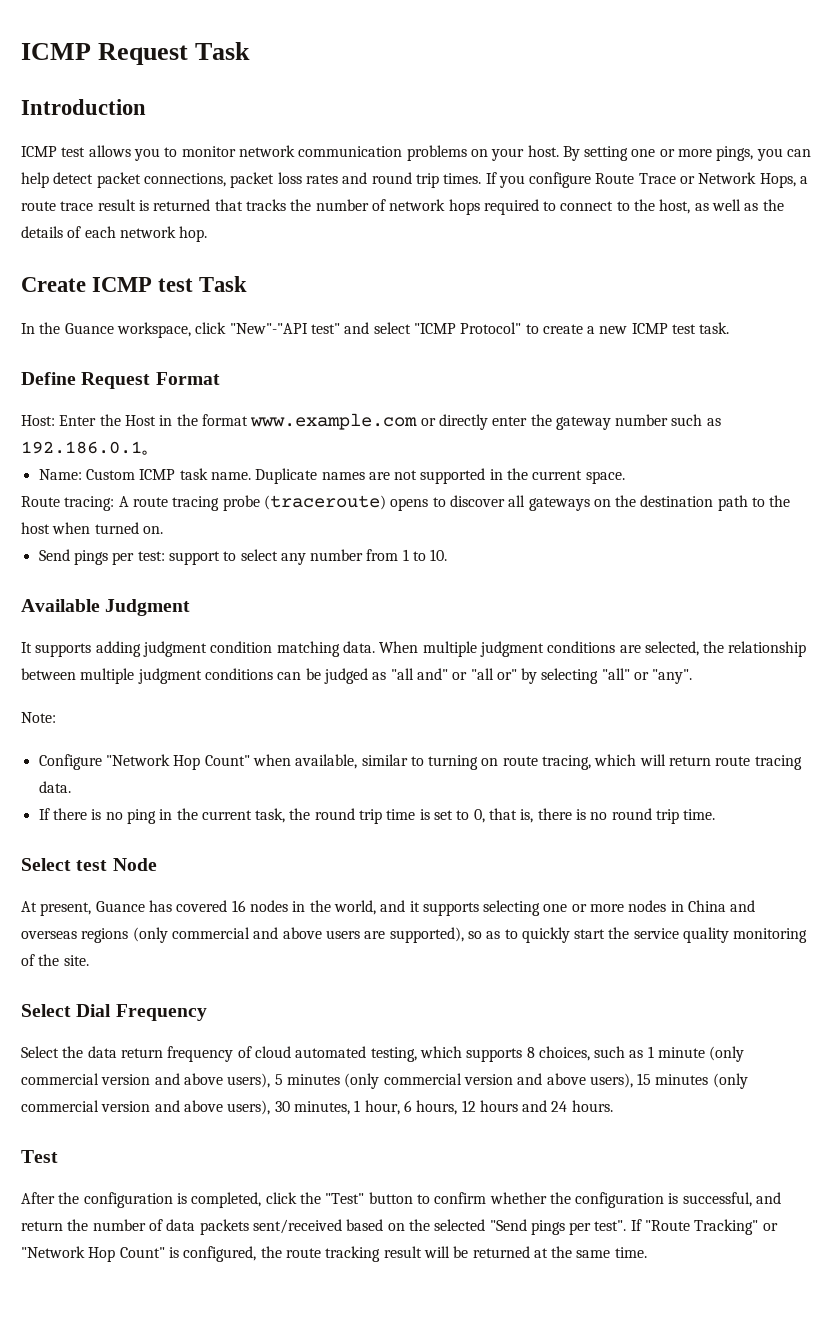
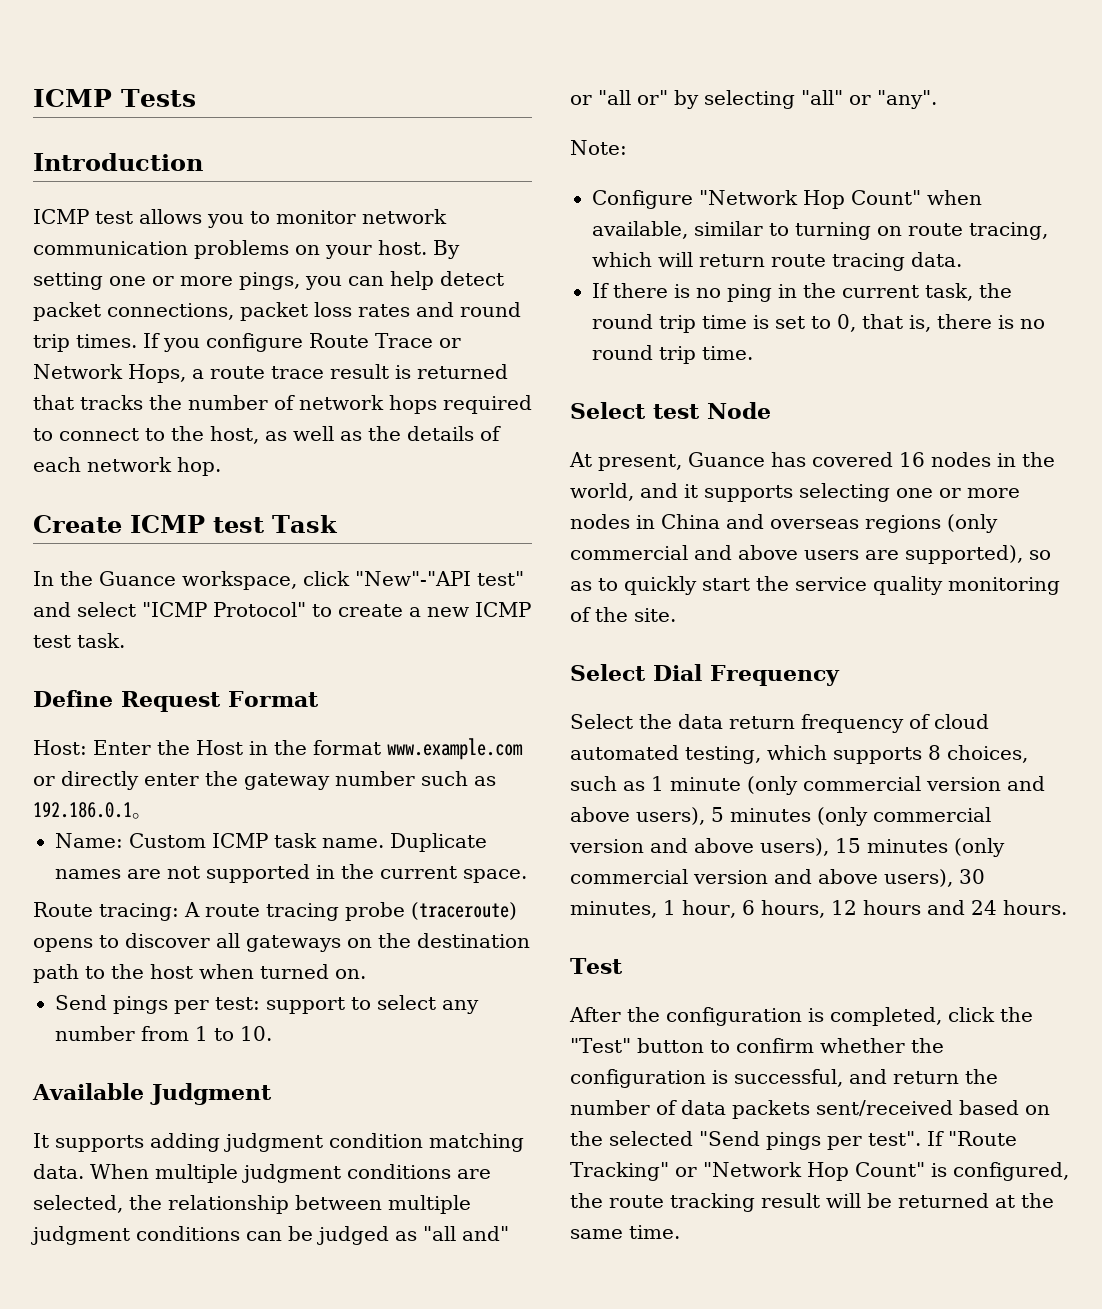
[21,42,251,65] ICMP Request Task -> [33,89,196,107] ICMP Tests

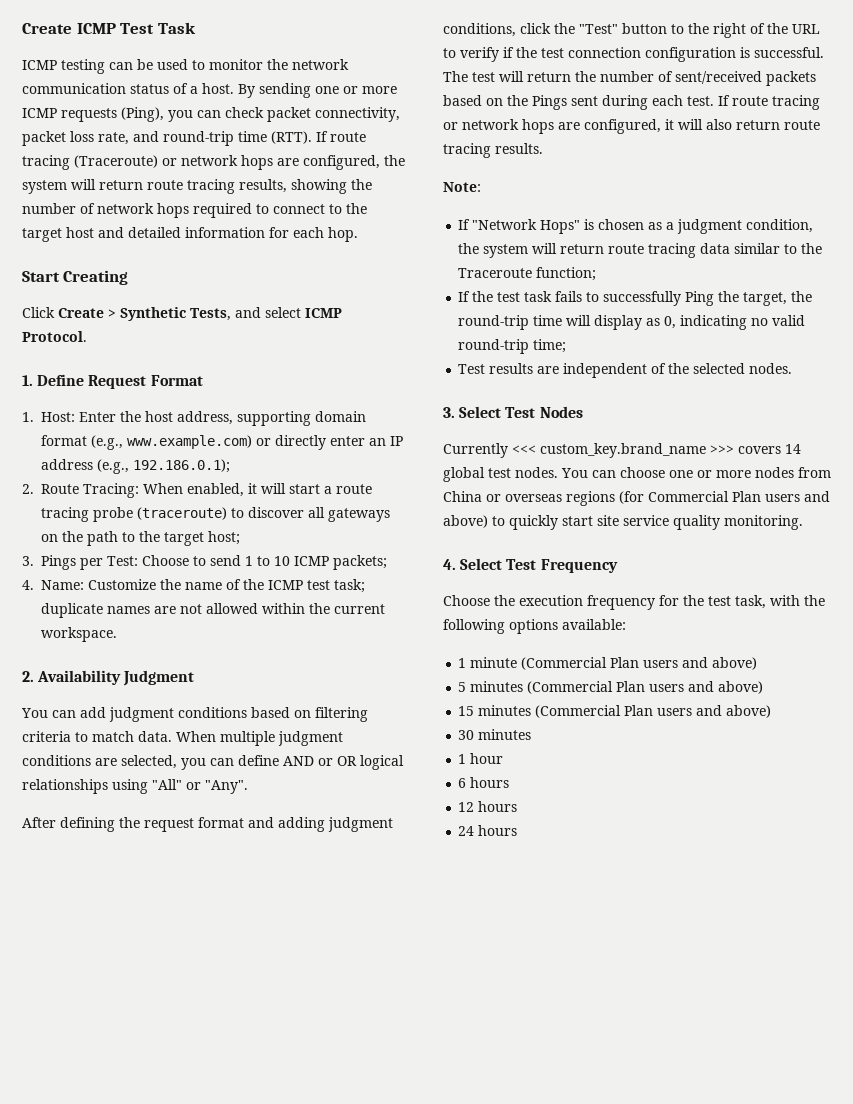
[33,89,196,107] [33,153,203,171] [33,209,244,228] ICMP Tests // Introduction // ICMP test allows you -> [22,22,196,34] [22,59,188,74] Create ICMP Test Task // ICMP testing can be used
(356, 217) none -> [267,59,288,70] the
[194,240,372,259] problems on your -> [130,83,198,94] status of a
[33,271,504,290] [33,302,521,321] [33,333,461,352] [33,364,508,383] [33,395,143,410] setting one or more pings, you can help detect packet connections, packet loss rates and round trip times. If you configure Route Trace or Network Hops, a route trace result is returned that tracks -> [259,83,397,98] [22,107,400,122] [22,131,366,146] [22,155,405,170] [22,179,347,194] sending one or more ICMP requests (Ping), you can check packet connectivity, packet loss rate, and round-trip time (RTT). If route tracing (Traceroute) or network hops are configured, the system will return route tracing results, showing
[210,426,501,444] [33,457,221,476] [33,515,338,533] [33,571,524,590] [33,602,531,617] [33,633,125,648] host, as well as the details of each network hop. // Create ICMP test Task // In the Guance workspace, click "New"-"API test" and select "ICMP Protocol" to create a new ICMP test task. // -> [22,227,358,242] [22,270,129,285] [22,307,342,321] [22,331,87,342] [22,375,33,386] target host and detailed information for each hop. // Start Creating // Click Create > Synthetic Tests, and select ICMP Protocol. // 1.
(319, 699) none -> [22,412,34,422] 1.
[196,738,523,760] [33,771,496,790] [33,802,152,819] [55,833,487,852] [55,864,527,883] [33,902,200,921] Host in the format www.example.com or directly enter the gateway number such as 192.186.0.1。 // Name: Custom ICMP task name. Duplicate names are not supported in the current space. // Route tracing: A -> [145,411,366,426] [41,435,403,450] [41,459,230,474] [22,483,332,498] host address, supporting domain format (e.g., www.example.com) or directly enter an IP address (e.g., 192.186.0.1); // 2. Route Tracing: When enabled, it will start a
[33,938,93,952] opens -> (227, 513) none
[417,933,530,948] destination -> (83, 536) none
[150,964,366,979] [55,995,479,1014] [55,1026,272,1041] [32,1083,272,1105] [33,1133,524,1152] host when turned on. // Send pings per test: support to select any number from 1 to 10. // Available Judgment // It supports adding judgment condition matching -> [164,531,240,546] [22,555,387,570] [22,579,365,593] [41,603,385,618] [41,627,117,642] [22,670,195,686] [21,707,368,722] [22,731,134,742] target host; // 3. Pings per Test: Choose to send 1 to 10 ICMP packets; // 4. Name: Customize the name of the ICMP test task; duplicate names are not allowed within the current workspace. // 2. Availability Judgment // You can add judgment conditions based on filtering criteria to match
[129,1195,471,1214] [31,1226,509,1245] [570,90,937,109] [570,140,627,155] [592,190,982,209] [592,221,1048,240] [592,252,962,271] [592,283,1012,302] [592,314,1045,333] [592,345,753,364] [570,402,771,419] [569,452,1055,471] [570,483,1020,502] [570,514,998,533] [570,545,1051,564] [570,576,1060,595] [570,607,676,622] [570,664,840,686] [570,714,989,733] [570,745,1028,764] [570,776,1045,795] [570,807,991,826] [569,838,1005,857] [570,869,985,887] [570,900,1067,918] [570,958,623,974] [569,1007,942,1026] the relationship between multiple judgment conditions can be judged as "all and" or "all or" by selecting "all" or "any". // Note: // Configure "Network Hop Count" when available, similar to turning on route tracing, which will return route tracing data. // If there is no ping in the current task, the round trip time is set to 0, that is, there is no round trip time. // Select test Node // At present, Guance has covered 16 nodes in the world, and it supports selecting one or more nodes in China and overseas regions (only commercial and above users are supported), so as to quickly start the service quality monitoring of the site. // Select Dial Frequency // Select the data return frequency of cloud automated testing, which supports 8 choices, such as 1 minute (only commercial version and above users), 5 minutes (only commercial version and above users), 15 minutes (only commercial version and above users), 30 minutes, 1 hour, 6 hours, 12 hours and 24 hours. // Test // After the configuration is completed, -> [181,755,404,770] [22,779,248,794] [22,817,393,832] [443,23,516,37] you can define AND or OR logical relationships using "All" or "Any". // After defining the request format and adding judgment conditions,
[735,1038,944,1053] [570,1069,998,1088] [570,1100,1050,1119] [570,1131,1017,1150] [570,1162,1069,1181] [570,1193,1054,1212] [570,1225,680,1239] confirm whether the configuration is successful, and return the number of data packets sent/received based on the selected "Send pings per test". If "Route Tracking" or "Network Hop Count" is configured, the route tracking result will be returned at the same time. -> [688,23,820,38] [443,47,824,62] [443,71,816,86] [443,95,820,110] [443,119,820,134] [443,143,543,158] [443,182,481,192] [458,219,814,234] [458,243,823,258] [458,267,597,281] [458,291,813,306] [458,315,806,330] [458,339,567,354] [458,363,793,378] [443,406,583,418] [443,443,801,458] [443,467,831,482] [443,491,830,506] [443,515,803,530] [443,558,618,573] [443,595,825,610] [443,619,626,634] [458,657,758,670] [458,681,764,694] [458,705,772,718] [458,729,532,740] [458,753,504,764] [458,777,510,788] [458,801,518,812] [458,825,518,836] the right of the URL to verify if the test connection configuration is successful. The test will return the number of sent/received packets based on the Pings sent during each test. If route tracing or network hops are configured, it will also return route tracing results. // Note: // If "Network Hops" is chosen as a judgment condition, the system will return route tracing data similar to the Traceroute function; // If the test task fails to successfully Ping the target, the round-trip time will display as 0, indicating no valid round-trip time; // Test results are independent of the selected nodes. // 3. Select Test Nodes // Currently <<< custom_key.brand_name >>> covers 14 global test nodes. You can choose one or more nodes from China or overseas regions (for Commercial Plan users and above) to quickly start site service quality monitoring. // 4. Select Test Frequency // Choose the execution frequency for the test task, with the following options available: // 1 minute (Commercial Plan users and above) // 5 minutes (Commercial Plan users and above) // 15 minutes (Commercial Plan users and above) // 30 minutes // 1 hour // 6 hours // 12 hours // 24 hours

